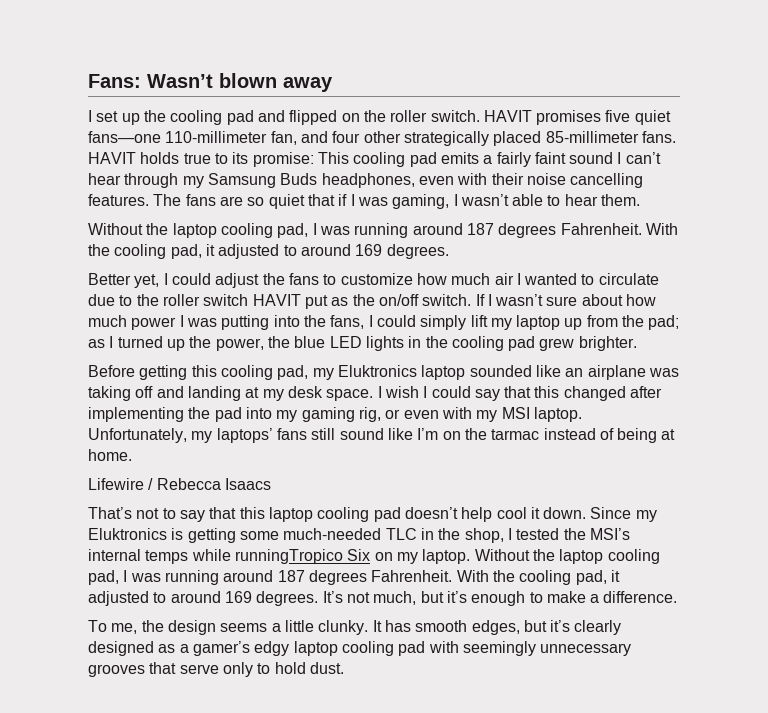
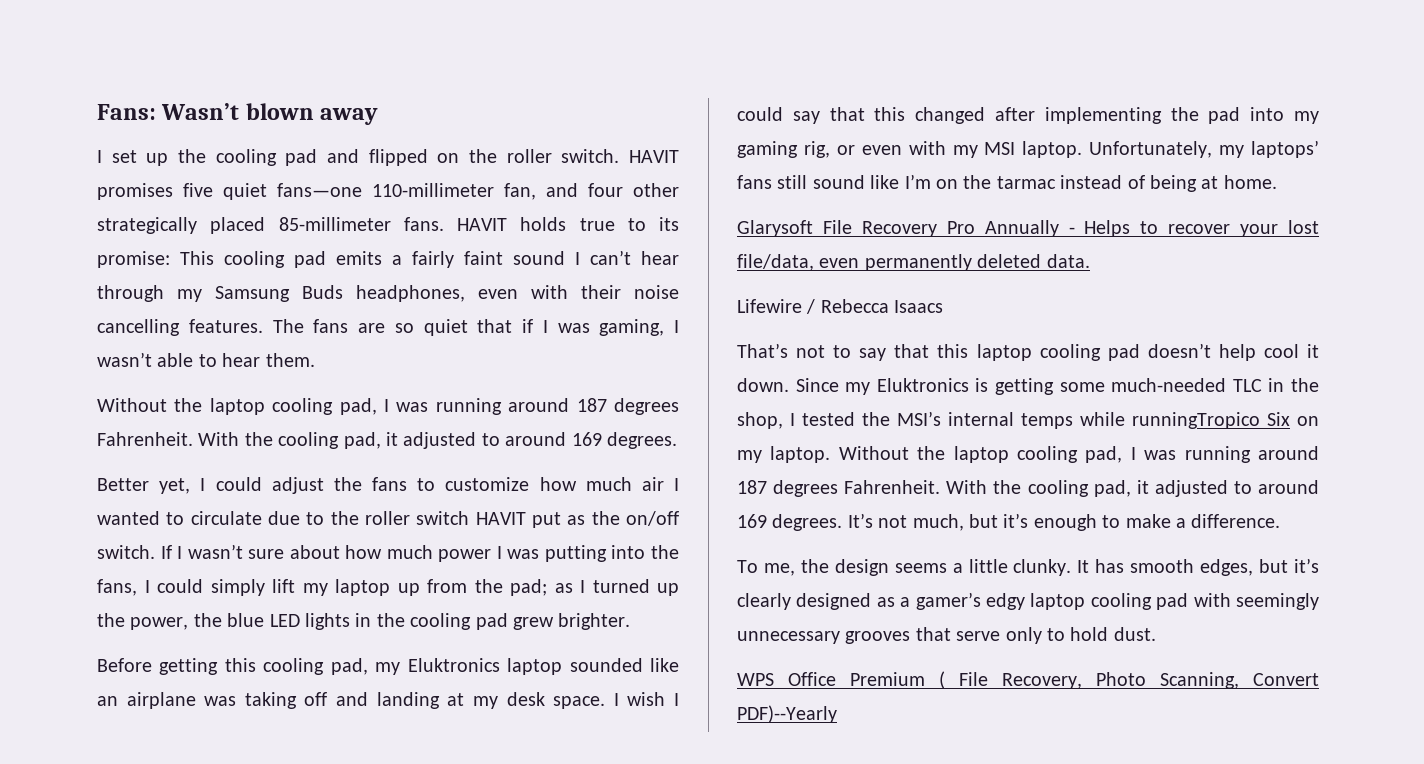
(132, 455) none -> [737,220,1319,237] [737,254,1090,271] // Glarysoft File Recovery Pro Annually - Helps to recover your lost file/data, even permanently deleted data.
(344, 668) none -> [737,671,1319,689] [737,705,837,723] // WPS Office Premium ( File Recovery, Photo Scanning, Convert PDF)--Yearly

